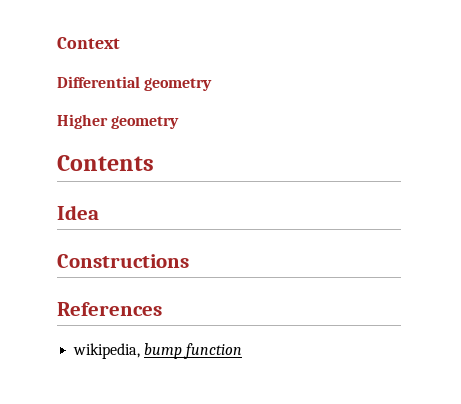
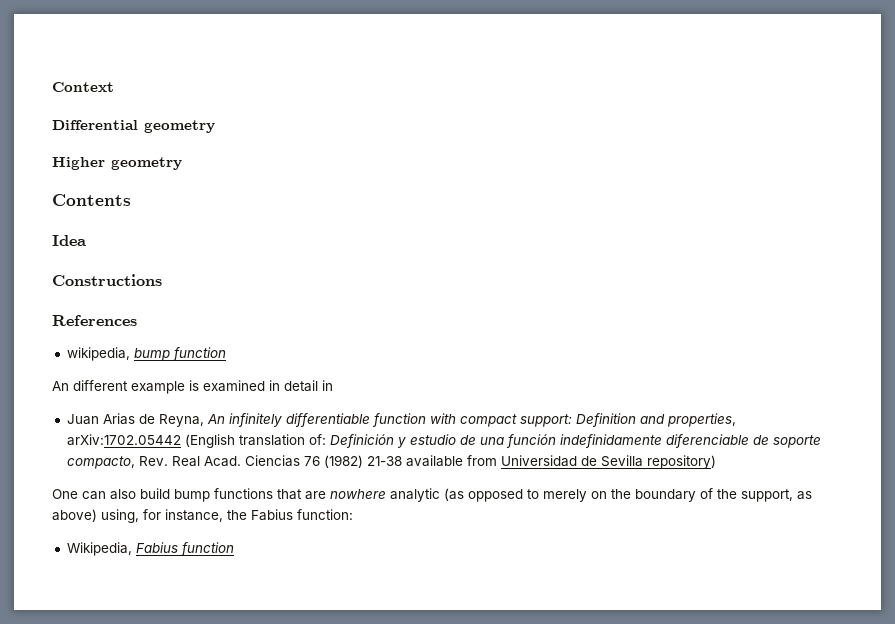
(243, 351) none -> [52,380,333,394] [66,413,736,427] [66,434,821,448] [66,455,716,469] [52,488,812,502] [52,509,353,523] [66,542,234,556] // An different example is examined in detail in // Juan Arias de Reyna, An infinitely differentiable function with compact support: Definition and properties, arXiv:1702.05442 (English translation of: Definición y estudio de una función indefinidamente diferenciable de soporte compacto, Rev. Real Acad. Ciencias 76 (1982) 21-38 available from Universidad de Sevilla repository) // One can also build bump functions that are nowhere analytic (as opposed to merely on the boundary of the support, as above) using, for instance, the Fabius function: // Wikipedia, Fabius function

